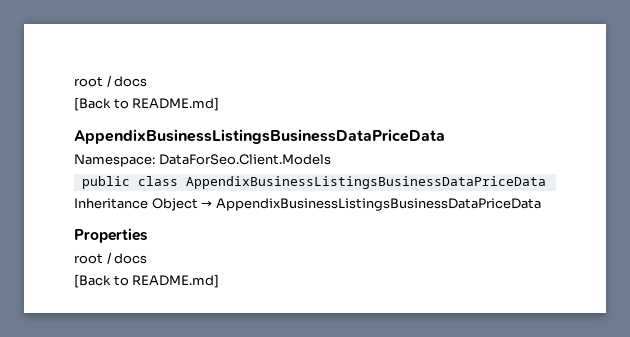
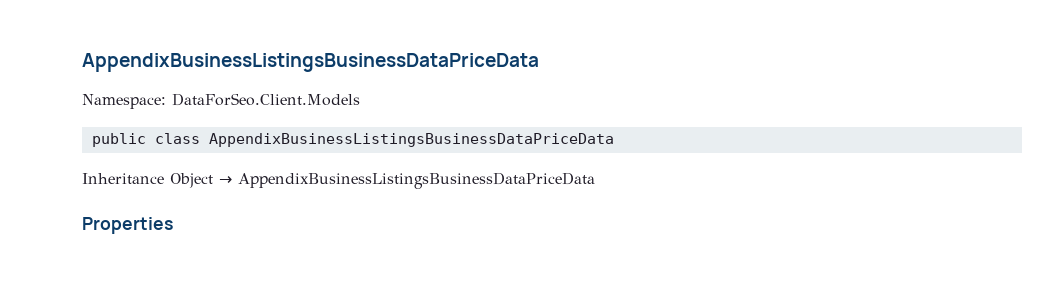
[74,75,148,87] [74,97,220,111] root / docs // [Back to README.md] // -> (82, 62) none
[74,252,148,264] [74,274,220,288] // root / docs // [Back to README.md] -> (173, 225) none

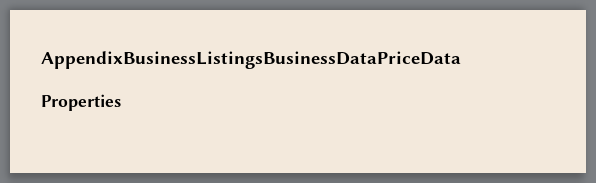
[82,53,539,72] [82,93,360,109] [91,133,614,147] [82,172,595,189] AppendixBusinessListingsBusinessDataPriceData // Namespace: DataForSeo.Client.Models // public class AppendixBusinessListingsBusinessDataPriceData // Inheritance Object → AppendixBusinessListingsBusinessDataPriceData -> [41,51,461,69] AppendixBusinessListingsBusinessDataPriceData

